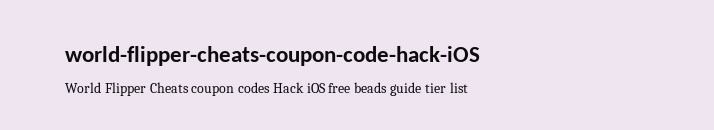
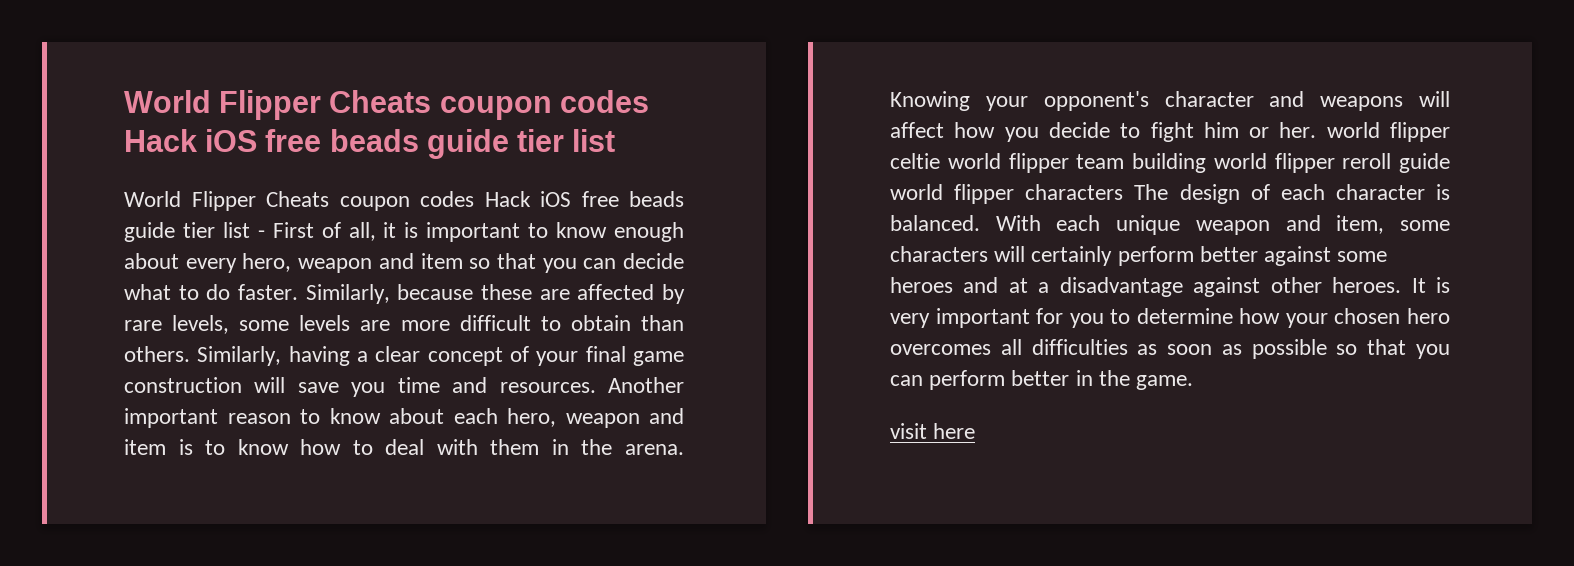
[65,46,480,66] world-flipper-cheats-coupon-code-hack-iOS -> [124,90,649,120] [124,129,616,159] World Flipper Cheats coupon codes Hack iOS free beads guide tier list
(468, 87) none -> [257,222,684,242] [124,253,684,273] [124,284,685,304] [124,315,684,334] [124,346,684,366] [124,377,684,397] [124,408,684,428] [124,439,685,455] [890,91,1450,111] [890,122,1450,142] [890,153,1450,173] [890,184,1450,204] [890,215,1450,235] [890,246,1388,266] [890,277,1450,297] [890,308,1450,328] [890,339,1450,359] [890,370,1194,390] [890,423,976,439] - First of all, it is important to know enough about every hero, weapon and item so that you can decide what to do faster. Similarly, because these are affected by rare levels, some levels are more difficult to obtain than others. Similarly, having a clear concept of your final game construction will save you time and resources. Another important reason to know about each hero, weapon and item is to know how to deal with them in the arena. Knowing your opponent's character and weapons will affect how you decide to fight him or her. world flipper celtie world flipper team building world flipper reroll guide world flipper characters The design of each character is balanced. With each unique weapon and item, some characters will certainly perform better against some heroes and at a disadvantage against other heroes. It is very important for you to determine how your chosen hero overcomes all difficulties as soon as possible so that you can perform better in the game. // visit here

